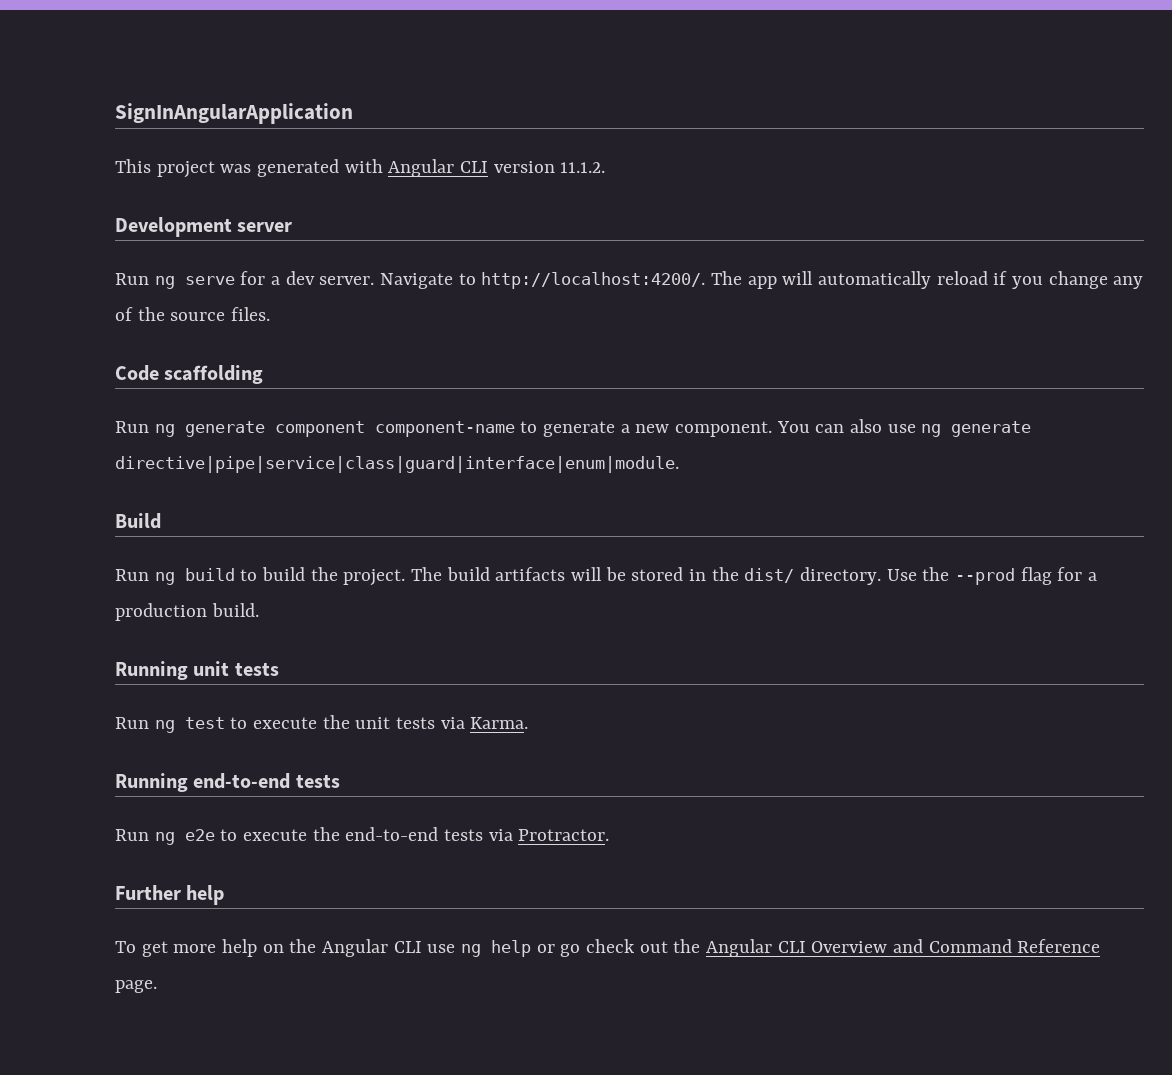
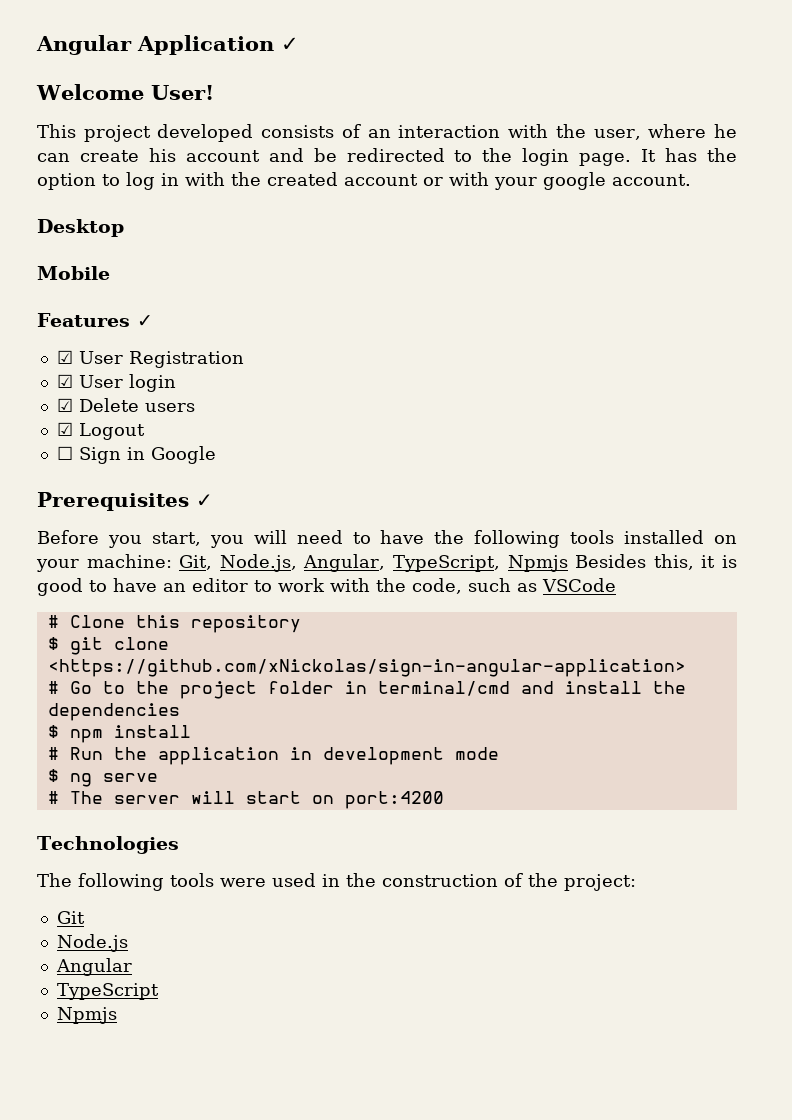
[115,103,353,124] [115,159,606,178] [115,217,293,237] [115,271,1144,289] [115,307,271,321] [115,365,264,384] [115,419,1032,437] [115,456,679,473] [115,513,161,529] [115,567,1098,586] [115,603,259,621] [115,661,279,680] [115,715,529,733] [115,773,340,792] [115,827,610,845] [115,885,225,905] [115,939,1101,957] [115,980,157,993] SignInAngularApplication // This project was generated with Angular CLI version 11.1.2. // Development server // Run ng serve for a dev server. Navigate to http://localhost:4200/. The app will automatically reload if you change any of the source files. // Code scaffolding // Run ng generate component component-name to generate a new component. You can also use ng generate directive|pipe|service|class|guard|interface|enum|module. // Build // Run ng build to build the project. The build artifacts will be stored in the dist/ directory. Use the --prod flag for a production build. // Running unit tests // Run ng test to execute the unit tests via Karma. // Running end-to-end tests // Run ng e2e to execute the end-to-end tests via Protractor. // Further help // To get more help on the Angular CLI use ng help or go check out the Angular CLI Overview and Command Reference page. -> [36,35,299,55] [36,84,214,100] [37,124,737,142] [37,148,737,166] [37,172,691,190] [37,219,124,237] [37,266,110,280] [37,313,153,327] [56,350,244,368] [56,374,176,392] [56,398,195,412] [56,422,145,440] [56,446,216,464] [37,492,213,511] [37,530,737,548] [36,554,738,572] [37,578,616,596] [47,615,301,633] [47,637,169,655] [47,659,686,677] [47,681,686,699] [47,703,180,721] [47,725,191,743] [47,747,499,765] [47,769,158,787] [47,791,444,809] [37,836,179,854] [37,873,636,891] [56,911,85,924] [56,934,128,952] [55,958,132,976] [56,983,159,1000] [56,1007,117,1024] Angular Application ✓ // Welcome User! // This project developed consists of an interaction with the user, where he can create his account and be redirected to the login page. It has the option to log in with the created account or with your google account. // Desktop // Mobile // Features ✓ // ☑ User Registration // ☑ User login // ☑ Delete users // ☑ Logout // ☐ Sign in Google // Prerequisites ✓ // Before you start, you will need to have the following tools installed on your machine: Git, Node.js, Angular, TypeScript, Npmjs Besides this, it is good to have an editor to work with the code, such as VSCode // # Clone this repository // $ git clone <https://github.com/xNickolas/sign-in-angular-application> // # Go to the project folder in terminal/cmd and install the dependencies // $ npm install // # Run the application in development mode // $ ng serve // # The server will start on port:4200 // Technologies // The following tools were used in the construction of the project: // Git // Node.js // Angular // TypeScript // Npmjs

